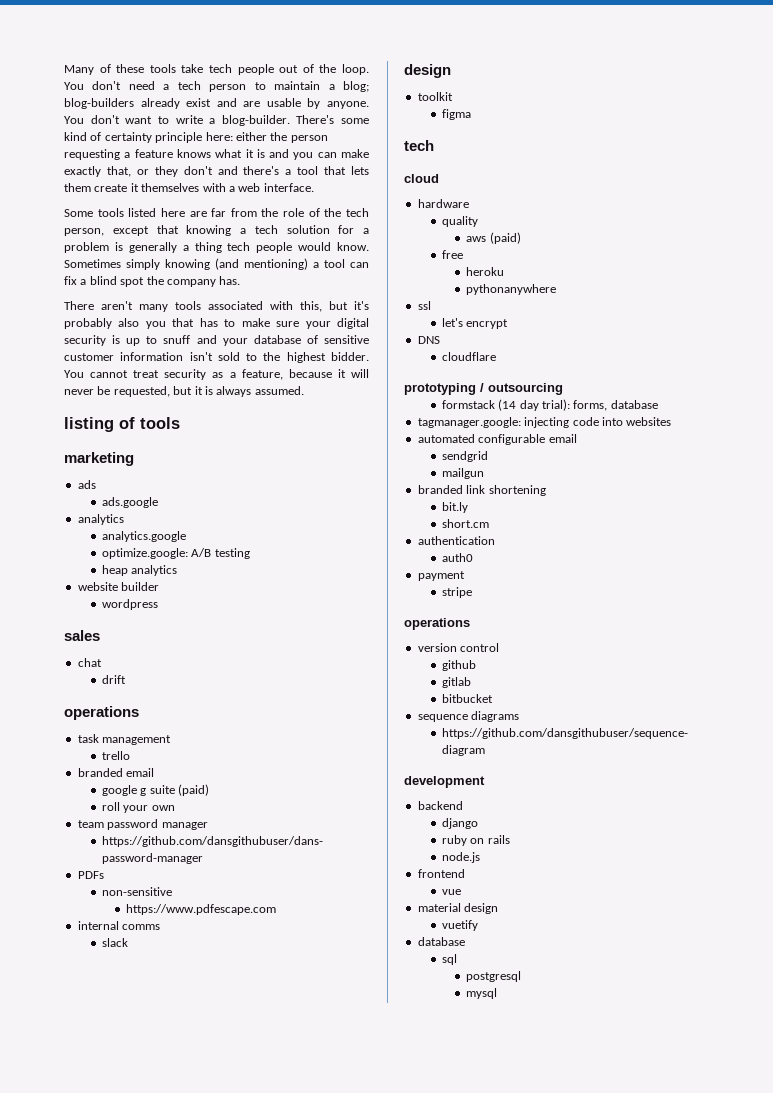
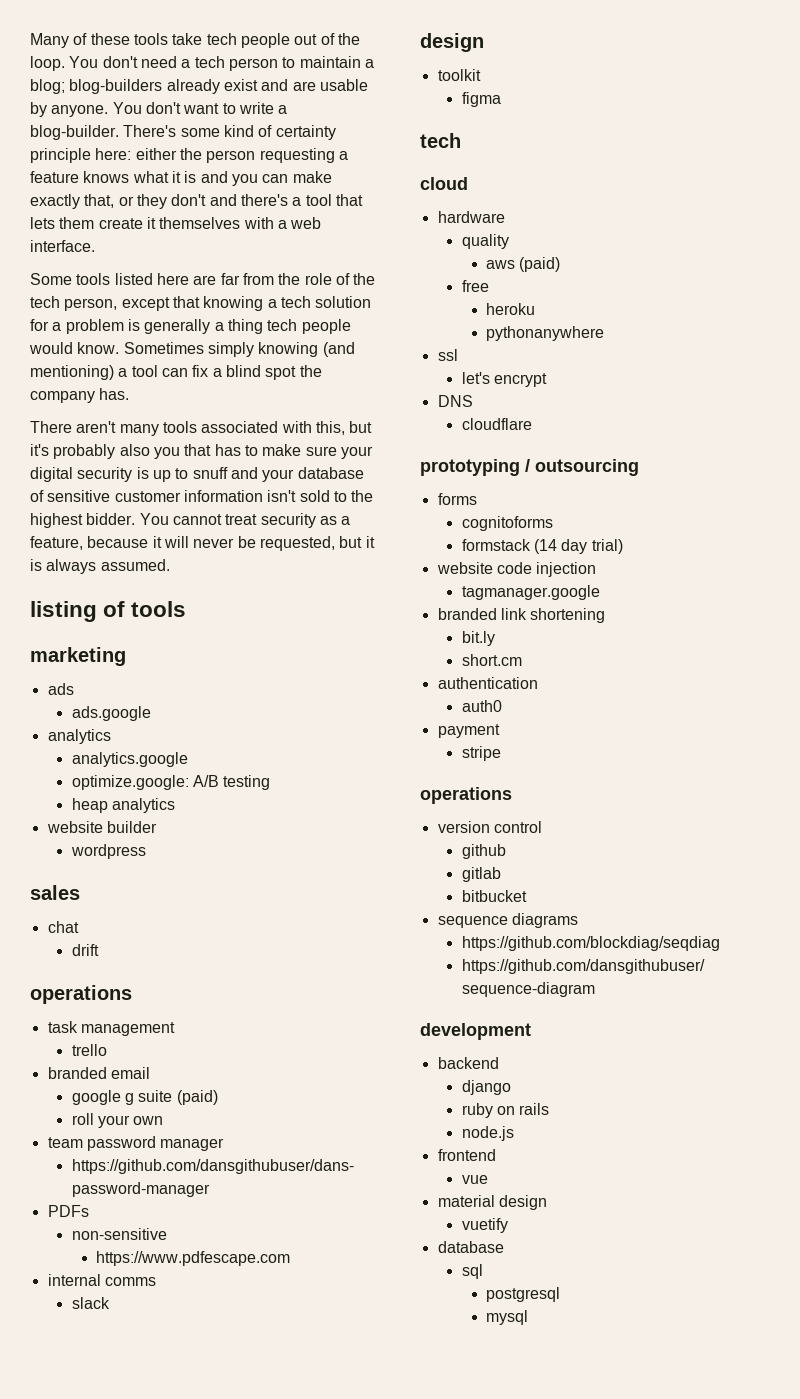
(563, 389) none -> [437,493,477,505] [461,516,553,531] // forms // cognitoforms
[542,399,658,411] [417,417,672,428] [417,434,577,445] [441,451,488,462] [441,468,484,479] trial): forms, database // tagmanager.google: injecting code into websites // automated configurable email // sendgrid // mailgun -> [591,539,623,554] [436,562,597,577] [461,585,600,600] trial) // website code injection // tagmanager.google
(520, 716) none -> [461,936,720,951] // https://github.com/blockdiag/seqdiag

